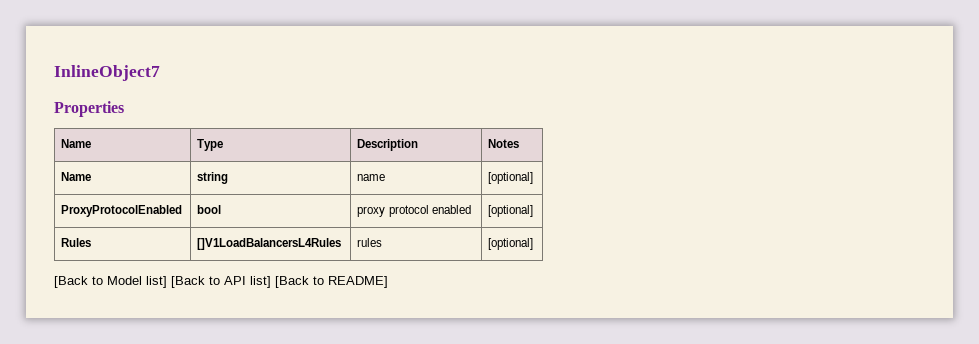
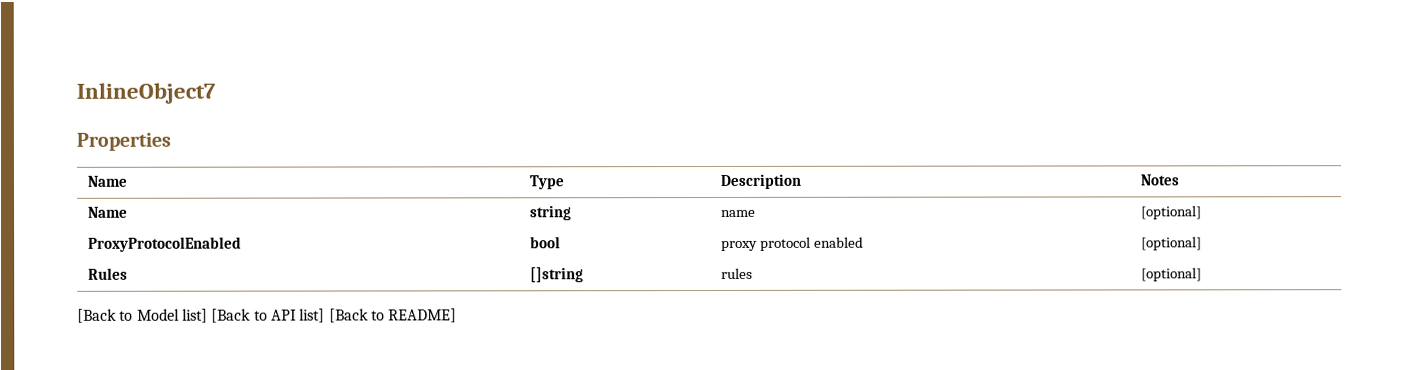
[197,238,342,250] []V1LoadBalancersL4Rules -> [530,267,585,283] []string

